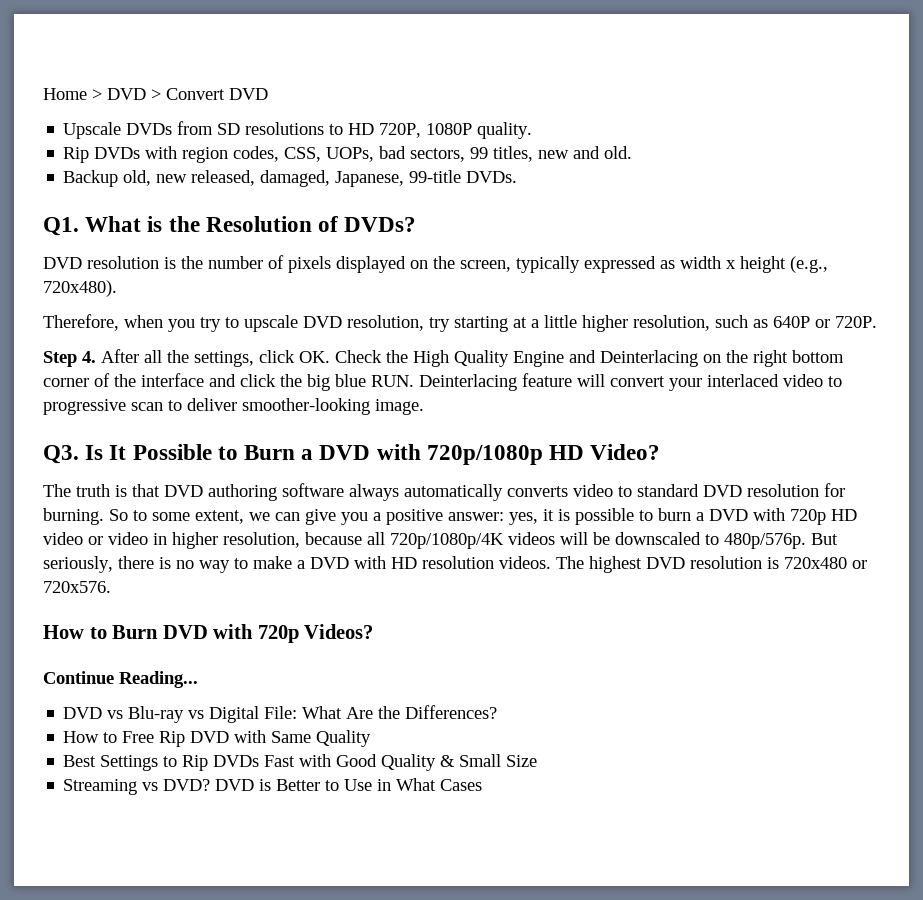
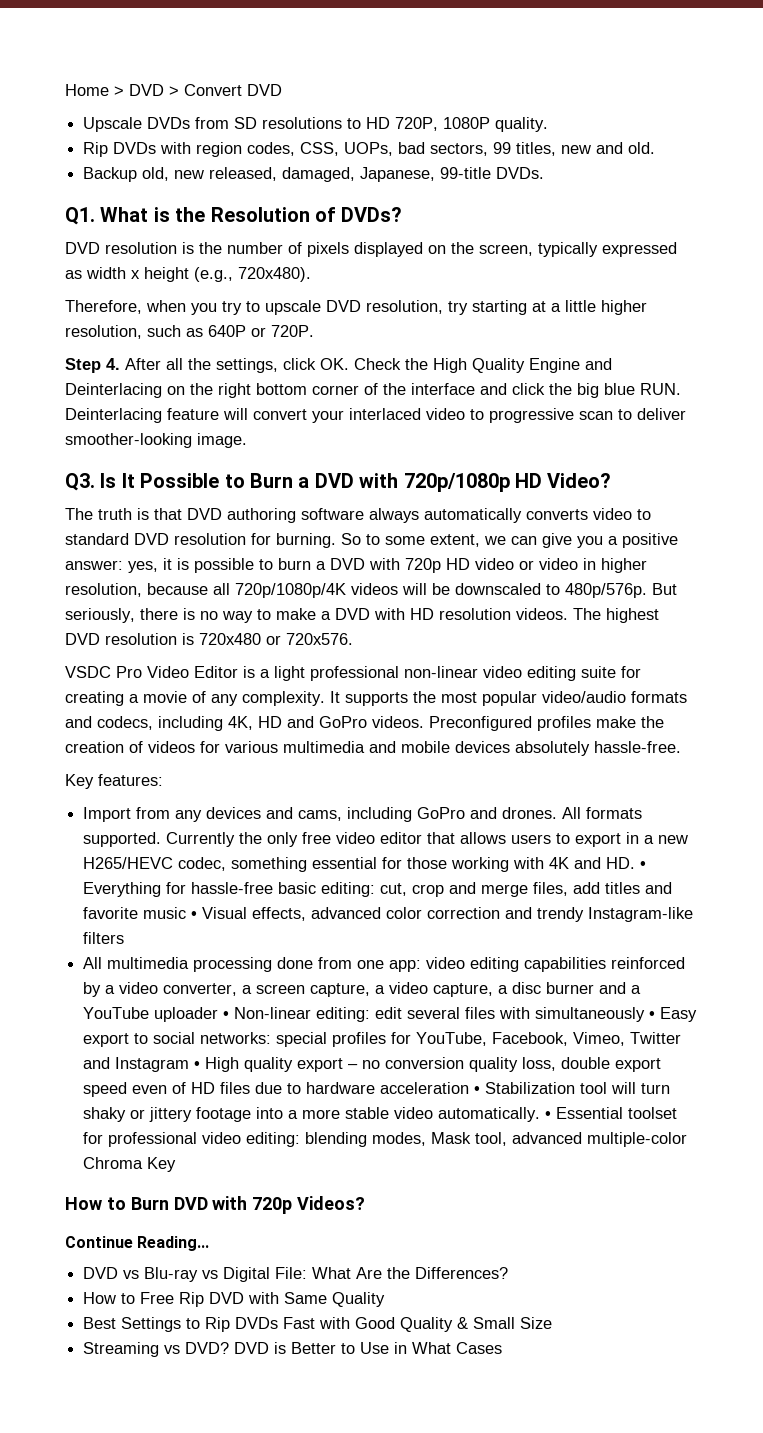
(111, 587) none -> [65,666,641,681] [65,691,687,706] [65,716,664,731] [65,741,681,756] [65,774,163,789] [83,807,643,822] [83,832,689,847] [83,857,647,872] [83,882,673,897] [83,907,694,922] [83,932,125,944] [83,957,686,972] [83,982,642,997] [83,1007,698,1022] [83,1032,682,1047] [83,1057,662,1072] [83,1082,671,1097] [83,1107,678,1122] [83,1132,688,1147] [83,1157,177,1172] // VSDC Pro Video Editor is a light professional non-linear video editing suite for creating a movie of any complexity. It supports the most popular video/audio formats and codecs, including 4K, HD and GoPro videos. Preconfigured profiles make the creation of videos for various multimedia and mobile devices absolutely hassle-free. // Key features: // Import from any devices and cams, including GoPro and drones. All formats supported. Сurrently the only free video editor that allows users to export in a new H265/HEVC codec, something essential for those working with 4K and HD. • Everything for hassle-free basic editing: cut, crop and merge files, add titles and favorite music • Visual effects, advanced color correction and trendy Instagram-like filters // All multimedia processing done from one app: video editing capabilities reinforced by a video converter, a screen capture, a video capture, a disc burner and a YouTube uploader • Non-linear editing: edit several files with simultaneously • Easy export to social networks: special profiles for YouTube, Facebook, Vimeo, Twitter and Instagram • High quality export – no conversion quality loss, double export speed even of HD files due to hardware acceleration • Stabilization tool will turn shaky or jittery footage into a more stable video automatically. • Essential toolset for professional video editing: blending modes, Mask tool, advanced multiple-color Chroma Key

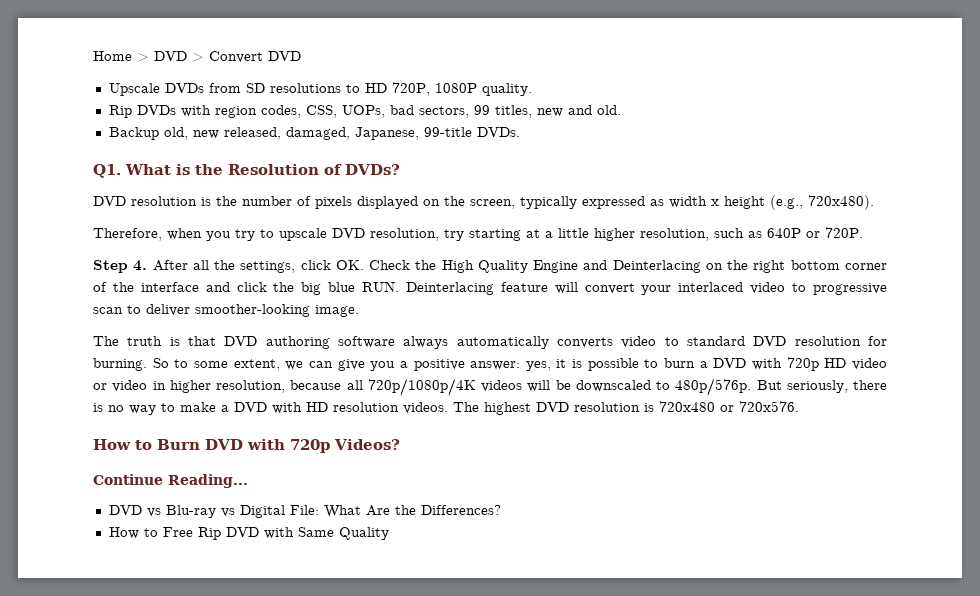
[65,473,612,492] // Q3. Is It Possible to Burn a DVD with 720p/1080p HD Video? -> (359, 311) none
[65,666,641,681] [65,691,687,706] [65,716,664,731] [65,741,681,756] [65,774,163,789] [83,807,643,822] [83,832,689,847] [83,857,647,872] [83,882,673,897] [83,907,694,922] [83,932,125,944] [83,957,686,972] [83,982,642,997] [83,1007,698,1022] [83,1032,682,1047] [83,1057,662,1072] [83,1082,671,1097] [83,1107,678,1122] [83,1132,688,1147] [83,1157,177,1172] // VSDC Pro Video Editor is a light professional non-linear video editing suite for creating a movie of any complexity. It supports the most popular video/audio formats and codecs, including 4K, HD and GoPro videos. Preconfigured profiles make the creation of videos for various multimedia and mobile devices absolutely hassle-free. // Key features: // Import from any devices and cams, including GoPro and drones. All formats supported. Сurrently the only free video editor that allows users to export in a new H265/HEVC codec, something essential for those working with 4K and HD. • Everything for hassle-free basic editing: cut, crop and merge files, add titles and favorite music • Visual effects, advanced color correction and trendy Instagram-like filters // All multimedia processing done from one app: video editing capabilities reinforced by a video converter, a screen capture, a video capture, a disc burner and a YouTube uploader • Non-linear editing: edit several files with simultaneously • Easy export to social networks: special profiles for YouTube, Facebook, Vimeo, Twitter and Instagram • High quality export – no conversion quality loss, double export speed even of HD files due to hardware acceleration • Stabilization tool will turn shaky or jittery footage into a more stable video automatically. • Essential toolset for professional video editing: blending modes, Mask tool, advanced multiple-color Chroma Key -> (799, 406) none
[83,1317,553,1332] [83,1342,503,1357] // Best Settings to Rip DVDs Fast with Good Quality & Small Size // Streaming vs DVD? DVD is Better to Use in What Cases -> (389, 533) none

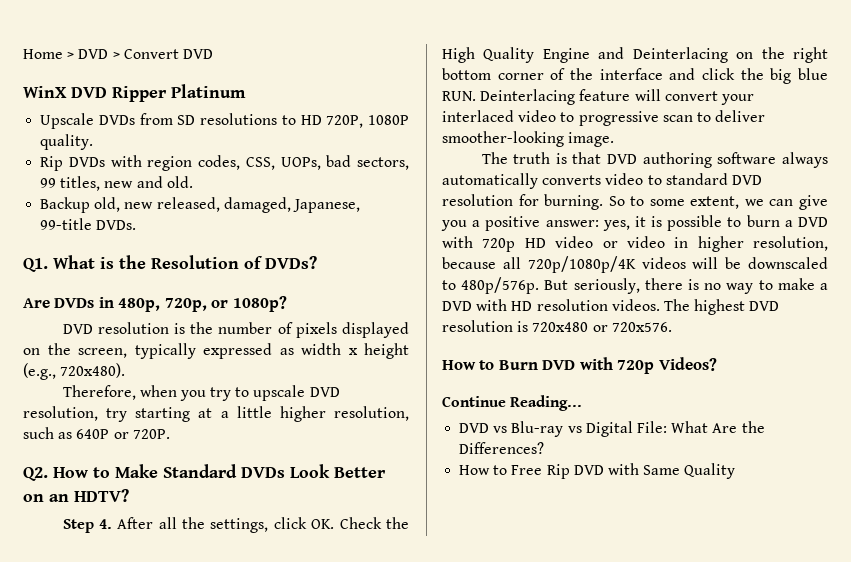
(301, 56) none -> [23,84,246,102] // WinX DVD Ripper Platinum
(400, 169) none -> [23,296,287,312] // Are DVDs in 480p, 720p, or 1080p?
(863, 232) none -> [23,464,386,481] [23,489,129,502] // Q2. How to Make Standard DVDs Look Better on an HDTV?

